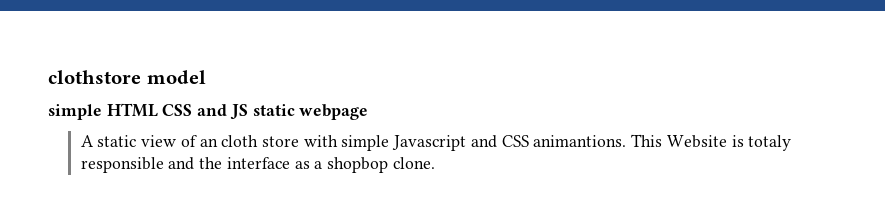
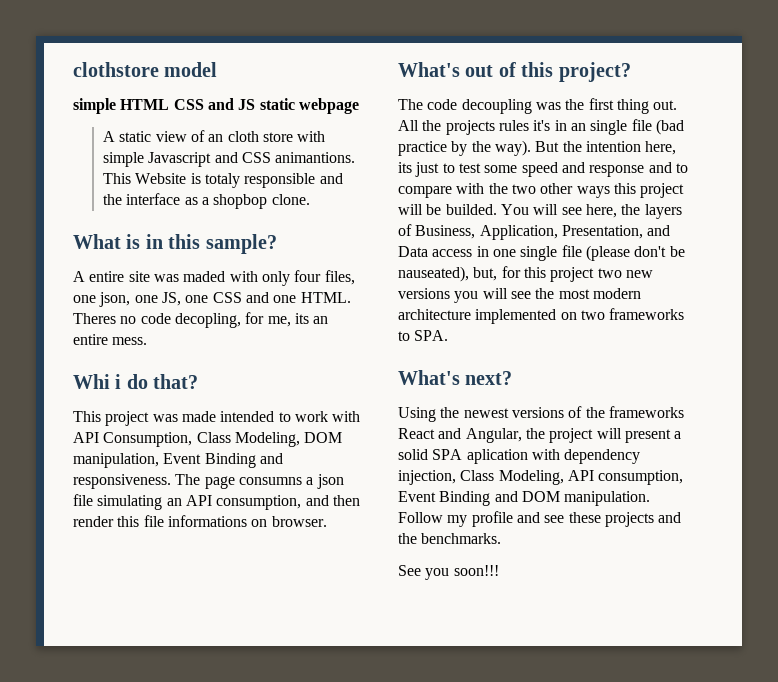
(435, 163) none -> [73,234,277,254] [73,270,355,286] [73,292,351,307] [73,312,329,328] [73,334,148,345] [73,374,199,389] [73,411,361,426] [73,432,343,447] [73,453,283,468] [73,474,344,489] [73,494,360,510] [73,515,327,527] [398,62,631,82] [398,98,678,114] [398,119,684,135] [398,140,677,156] [398,162,688,177] [398,183,685,198] [398,204,682,219] [398,224,671,240] [398,245,685,261] [398,266,653,282] [398,288,641,303] [398,308,685,324] [398,330,449,341] [398,370,513,385] [398,406,684,422] [398,428,682,443] [398,449,641,464] [398,470,684,485] [398,491,651,506] [398,511,682,527] [398,533,502,544] [398,565,499,580] // What is in this sample? // A entire site was maded with only four files, one json, one JS, one CSS and one HTML. Theres no code decopling, for me, its an entire mess. // Whi i do that? // This project was made intended to work with API Consumption, Class Modeling, DOM manipulation, Event Binding and responsiveness. The page consumns a json file simulating an API consumption, and then render this file informations on browser. // What's out of this project? // The code decoupling was the first thing out. All the projects rules it's in an single file (bad practice by the way). But the intention here, its just to test some speed and response and to compare with the two other ways this project will be builded. You will see here, the layers of Business, Application, Presentation, and Data access in one single file (please don't be nauseated), but, for this project two new versions you will see the most modern architecture implemented on two frameworks to SPA. // What's next? // Using the newest versions of the frameworks React and Angular, the project will present a solid SPA aplication with dependency injection, Class Modeling, API consumption, Event Binding and DOM manipulation. Follow my profile and see these projects and the benchmarks. // See you soon!!!

